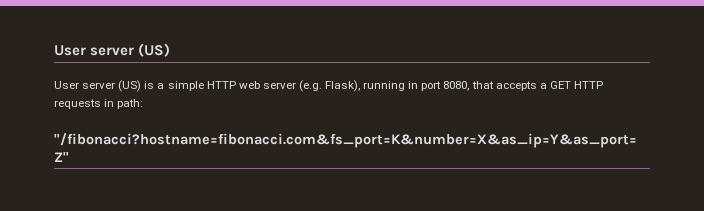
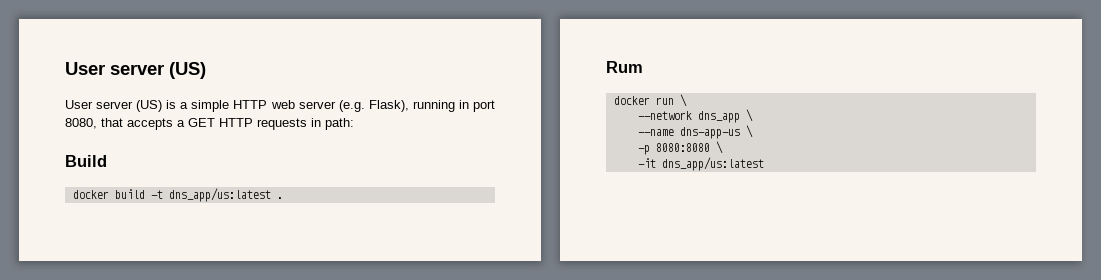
[54,133,637,148] [54,152,69,162] "/fibonacci?hostname=fibonacci.com&fs_port=K&number=X&as_ip=Y&as_port= Z" -> [65,155,107,167] [72,188,283,202] [606,61,643,73] [613,94,687,107] [637,109,753,123] [637,125,753,139] [637,141,723,155] [637,157,764,171] Build // docker build -t dns_app/us:latest . // Rum // docker run \ // --network dns_app \ // --name dns-app-us \ // -p 8080:8080 \ // -it dns_app/us:latest

